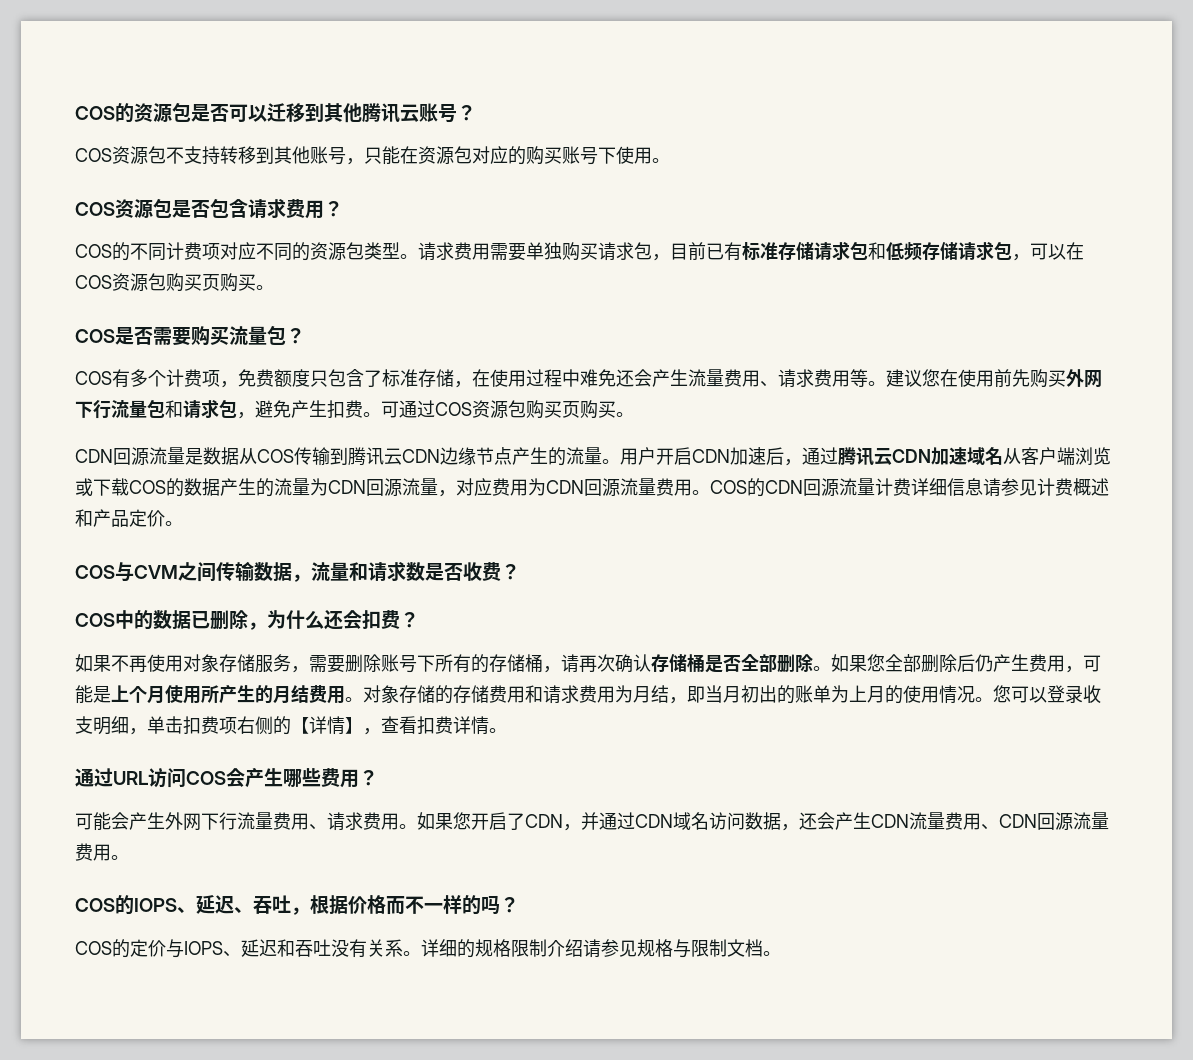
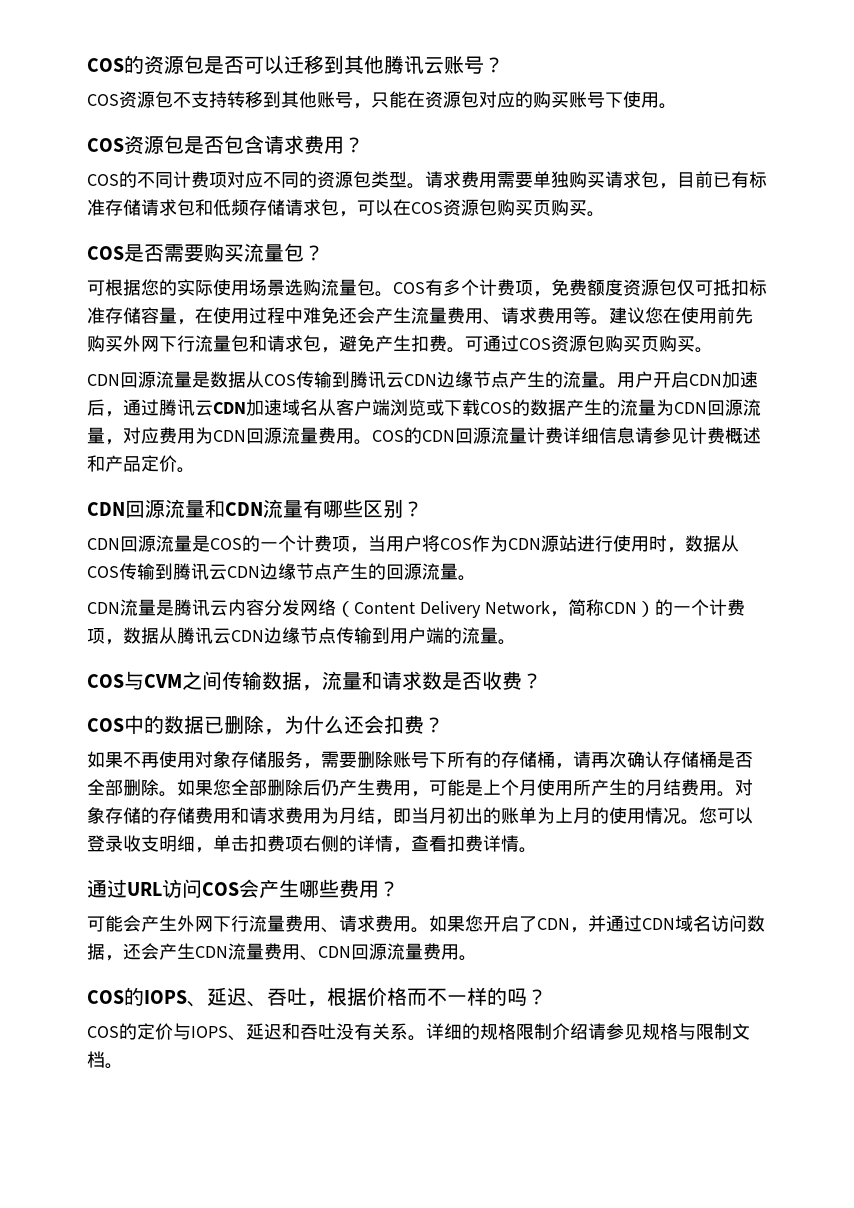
(305, 336) none -> [87,279,393,297] 可根据您的实际使用场景选购流量包。
[310,369,454,387] 只包含了标准存储 -> [623,279,767,296] [87,307,177,324] 资源包仅可抵扣标准存储容量
(183, 523) none -> [87,499,423,518] [87,535,739,553] [87,563,476,581] [87,599,745,618] [87,627,516,645] // CDN回源流量和CDN流量有哪些区别？ // CDN回源流量是COS的一个计费项，当用户将COS作为CDN源站进行使用时，数据从COS传输到腾讯云CDN边缘节点产生的回源流量。 // CDN流量是腾讯云内容分发网络（Content Delivery Network，简称CDN）的一个计费项，数据从腾讯云CDN边缘节点传输到用户端的流量。
[291,716,363,735] 【详情】 -> [357,835,393,852] 详情

